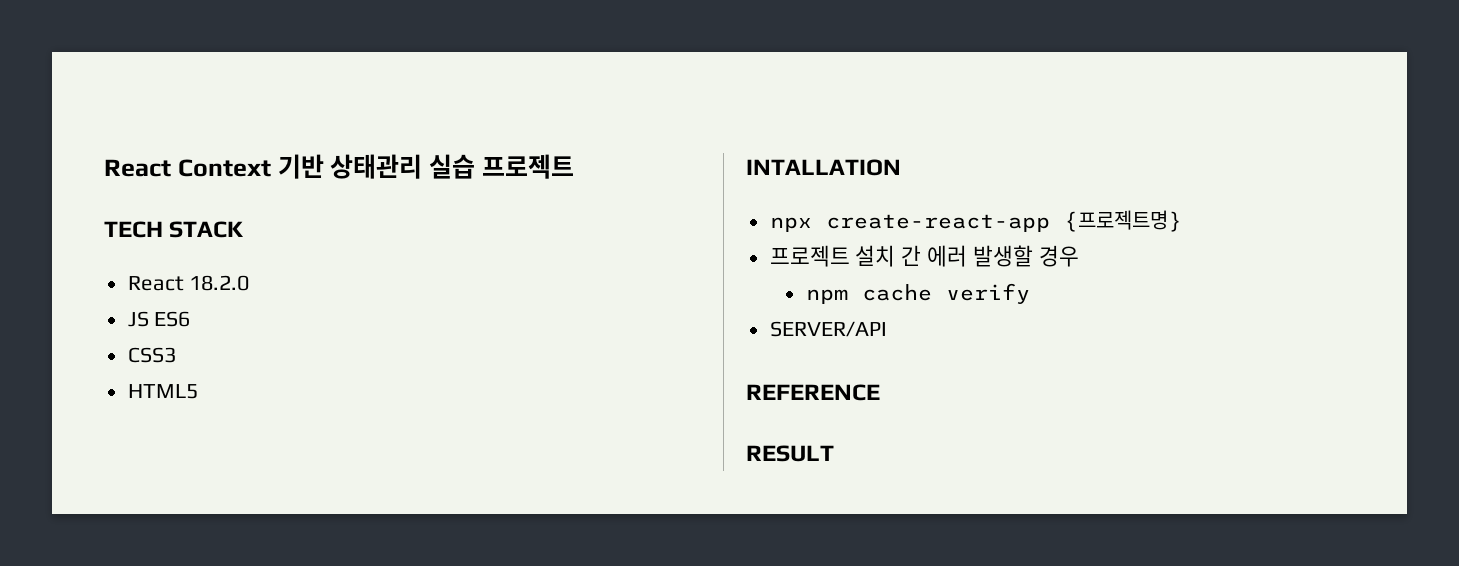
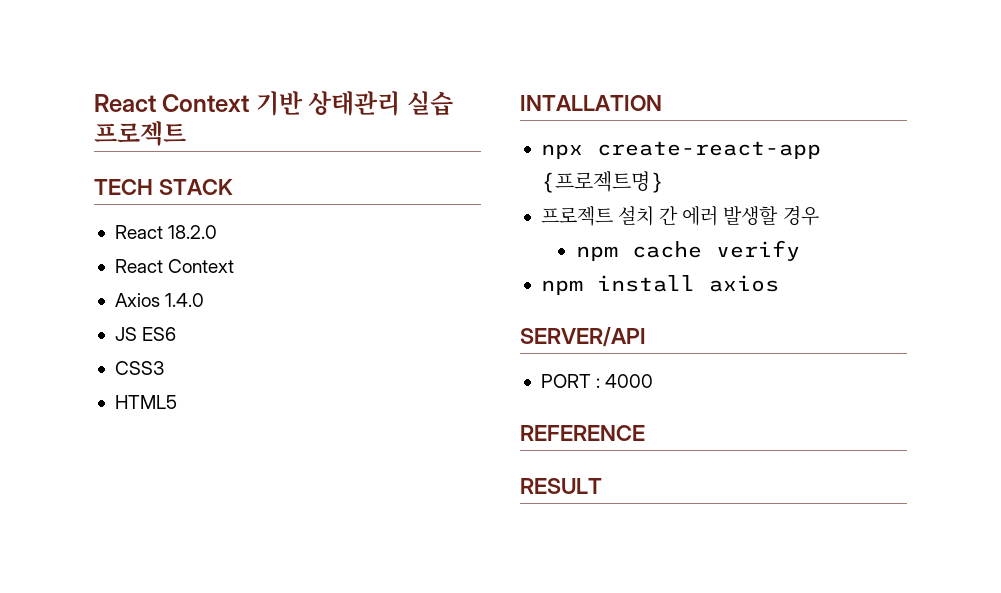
(250, 283) none -> [114,259,235,273] [114,293,205,307] // React Context // Axios 1.4.0
[769,321,887,337] SERVER/API -> [540,275,779,295] [520,327,646,347] [540,374,654,388] npm install axios // SERVER/API // PORT : 4000

